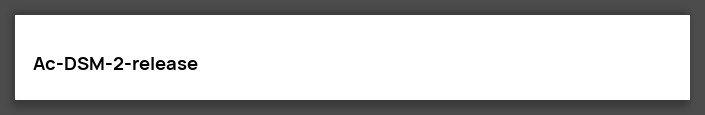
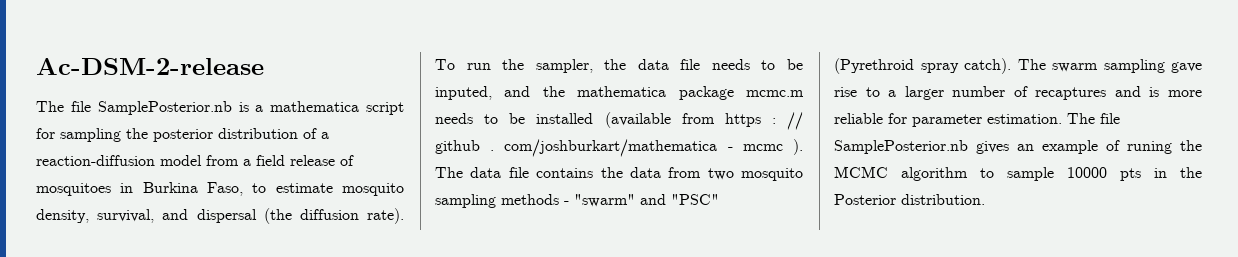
(198, 63) none -> [36,101,405,115] [36,128,329,142] [36,155,354,166] [36,182,404,196] [36,208,404,224] [435,59,803,73] [435,86,804,100] [435,112,803,130] [435,139,803,157] [435,167,803,181] [435,194,719,208] [834,58,1202,74] [834,86,1202,100] [834,113,1120,127] [834,140,1202,154] [834,166,1202,181] [834,194,985,205] // The file SamplePosterior.nb is a mathematica script for sampling the posterior distribution of a reaction-diffusion model from a field release of mosquitoes in Burkina Faso, to estimate mosquito density, survival, and dispersal (the diffusion rate). To run the sampler, the data file needs to be inputed, and the mathematica package mcmc.m needs to be installed (available from https : // github . com/joshburkart/mathematica - mcmc ). The data file contains the data from two mosquito sampling methods - "swarm" and "PSC" (Pyrethroid spray catch). The swarm sampling gave rise to a larger number of recaptures and is more reliable for parameter estimation. The file SamplePosterior.nb gives an example of runing the MCMC algorithm to sample 10000 pts in the Posterior distribution.

